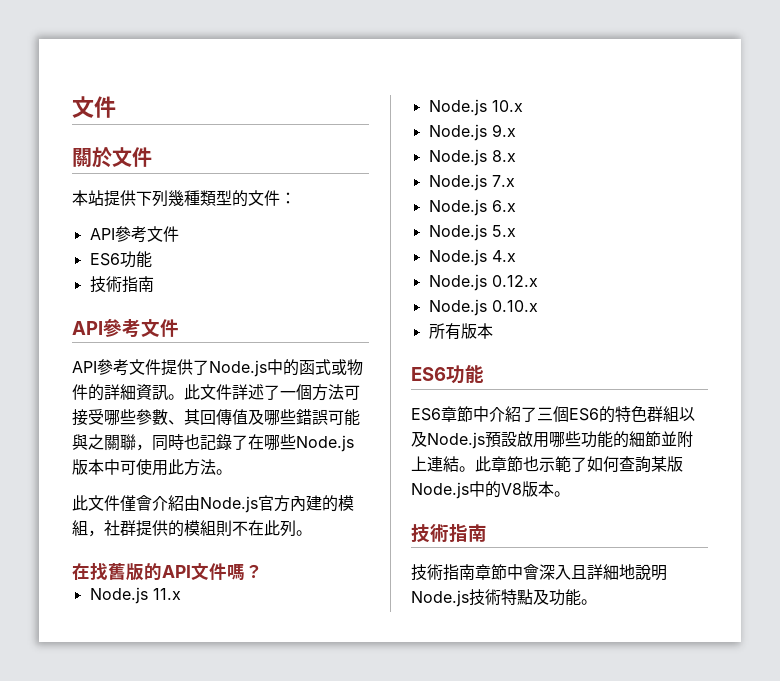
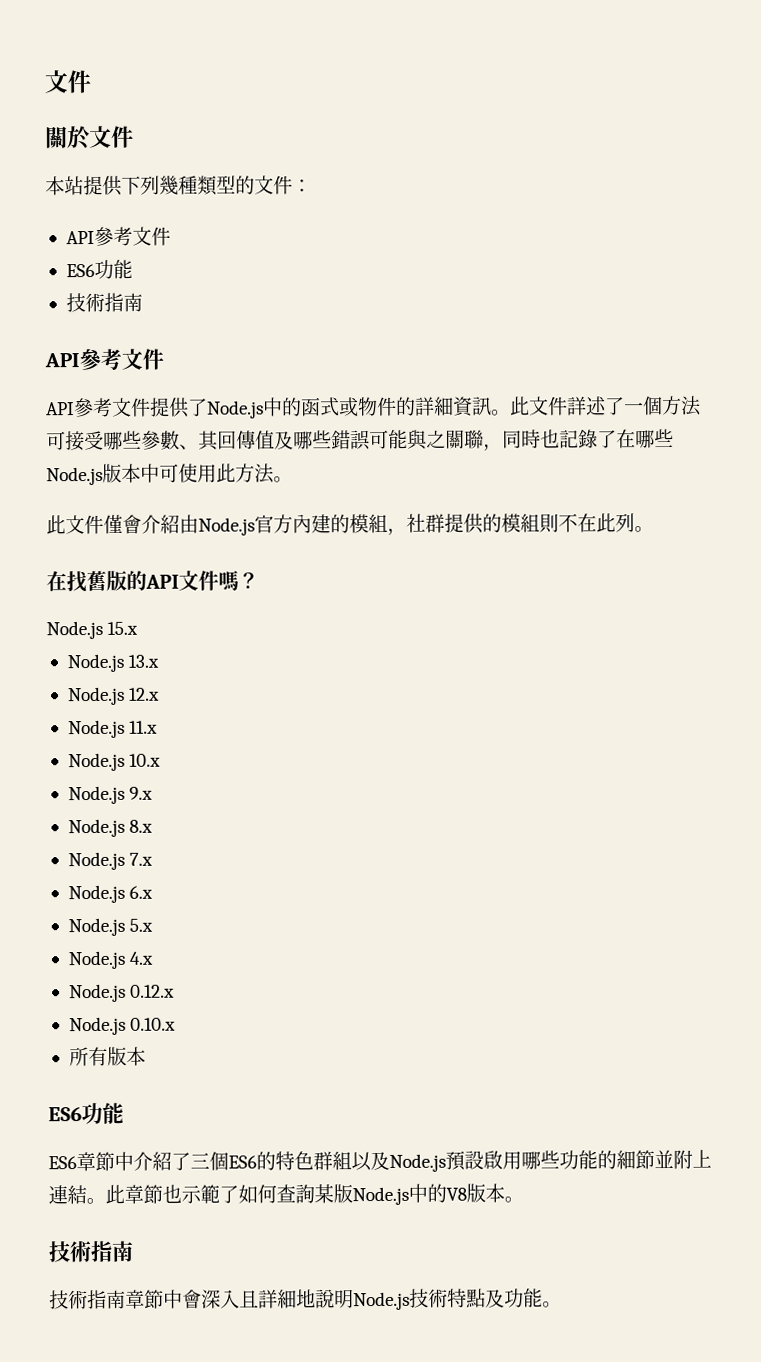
(263, 571) none -> [46,620,139,640] [66,653,160,673] [67,686,161,706] // Node.js 15.x // Node.js 13.x // Node.js 12.x

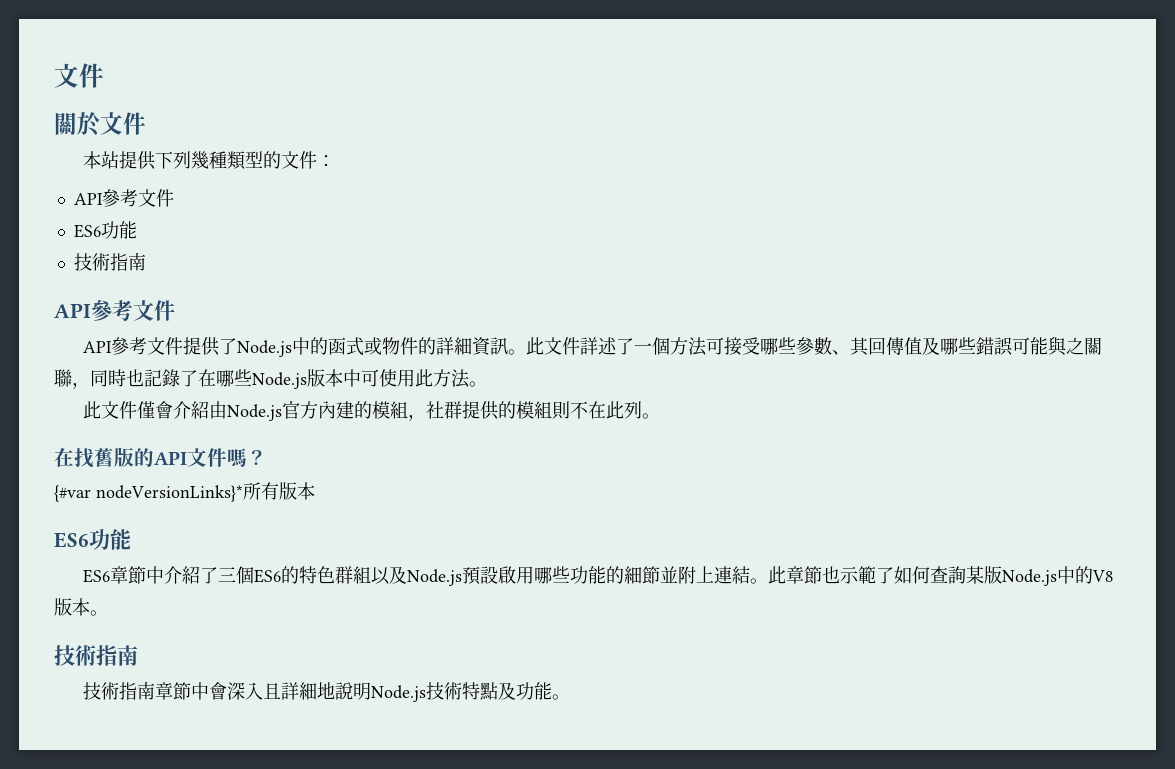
[46,620,139,640] [66,653,160,673] [67,686,161,706] [67,719,159,739] [67,752,162,772] [67,785,154,805] [67,818,154,838] [67,851,154,871] [67,884,154,904] [67,917,154,937] [67,950,154,970] [68,983,176,1003] [68,1016,177,1036] Node.js 15.x // Node.js 13.x // Node.js 12.x // Node.js 11.x // Node.js 10.x // Node.js 9.x // Node.js 8.x // Node.js 7.x // Node.js 6.x // Node.js 5.x // Node.js 4.x // Node.js 0.12.x // Node.js 0.10.x // -> [54,485,243,502] {#var nodeVersionLinks}*

